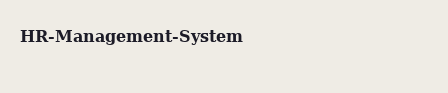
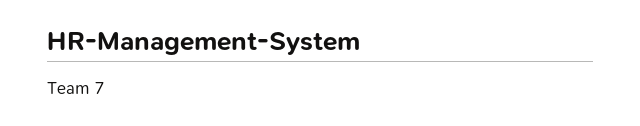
(243, 37) none -> [47,82,104,94] // Team 7

